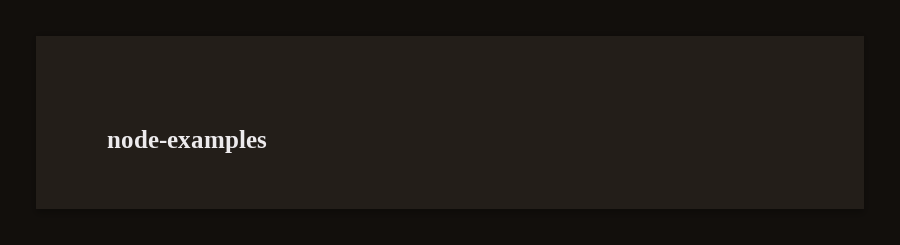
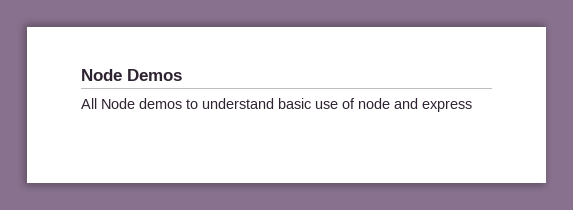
[107,130,267,153] node-examples -> [81,69,182,81] [81,98,472,112] Node Demos // All Node demos to understand basic use of node and express

